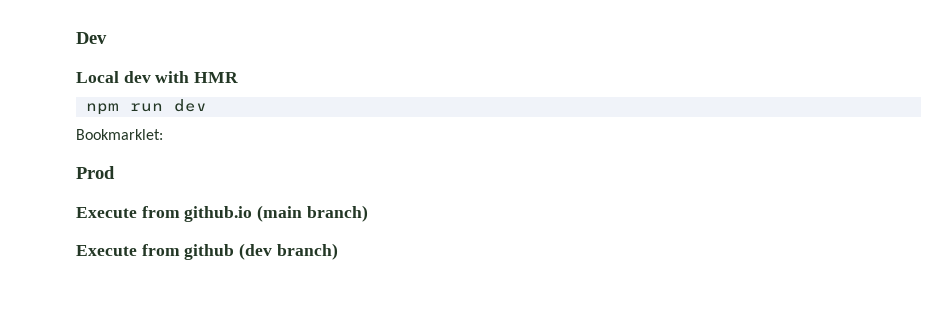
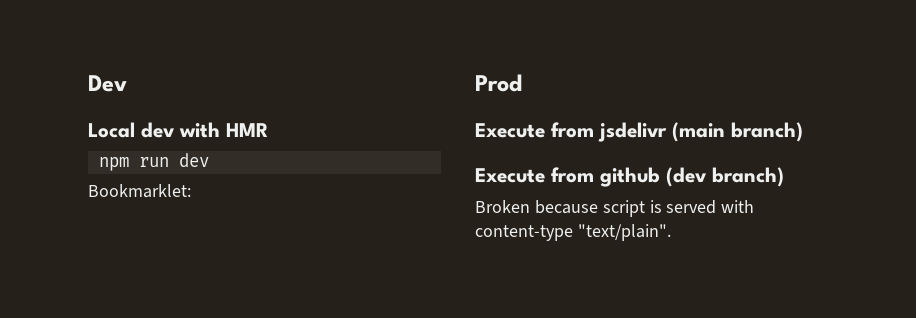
[184,206,253,222] github.io -> [598,122,667,142] jsdelivr
(338, 251) none -> [475,200,755,217] [475,224,671,241] // Broken because script is served with content-type "text/plain".

